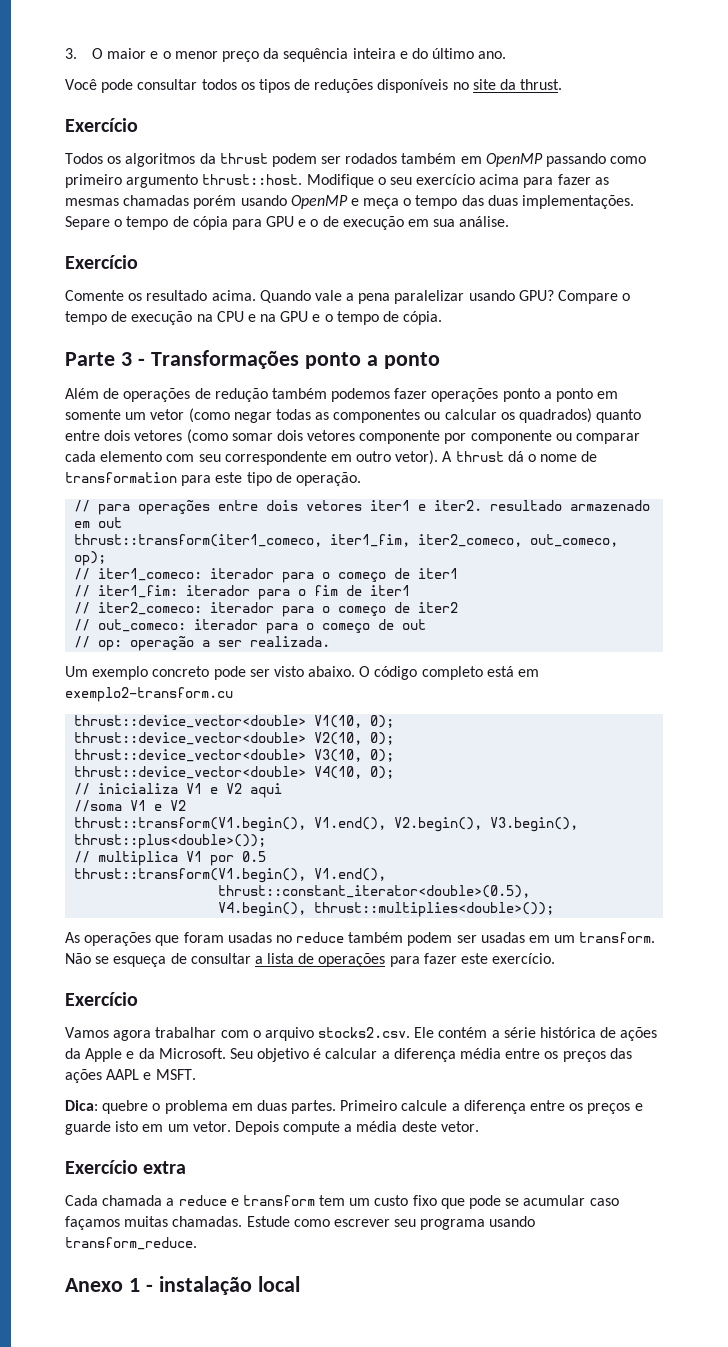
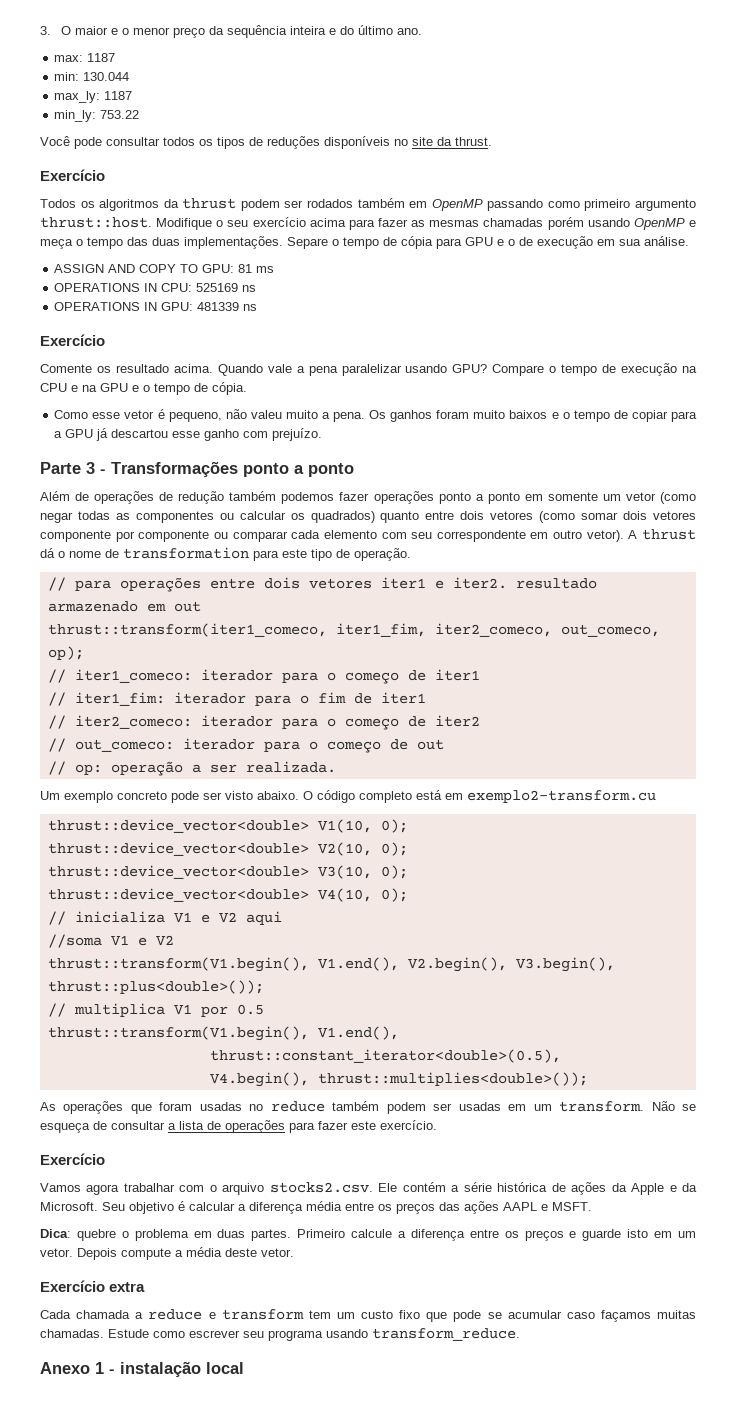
(507, 55) none -> [54,53,116,62] [54,72,130,81] [54,91,133,103] [54,110,140,122] // max: 1187 // min: 130.044 // max_ly: 1187 // min_ly: 753.22
(510, 221) none -> [54,264,275,273] [54,283,257,292] [54,302,258,311] // ASSIGN AND COPY TO GPU: 81 ms // OPERATIONS IN CPU: 525169 ns // OPERATIONS IN GPU: 481339 ns
(443, 318) none -> [54,409,697,422] [54,428,323,441] // Como esse vetor é pequeno, não valeu muito a pena. Os ganhos foram muito baixos e o tempo de copiar para a GPU já descartou esse ganho com prejuízo.

